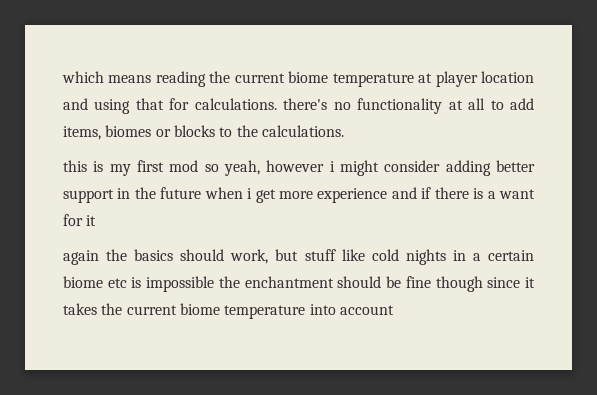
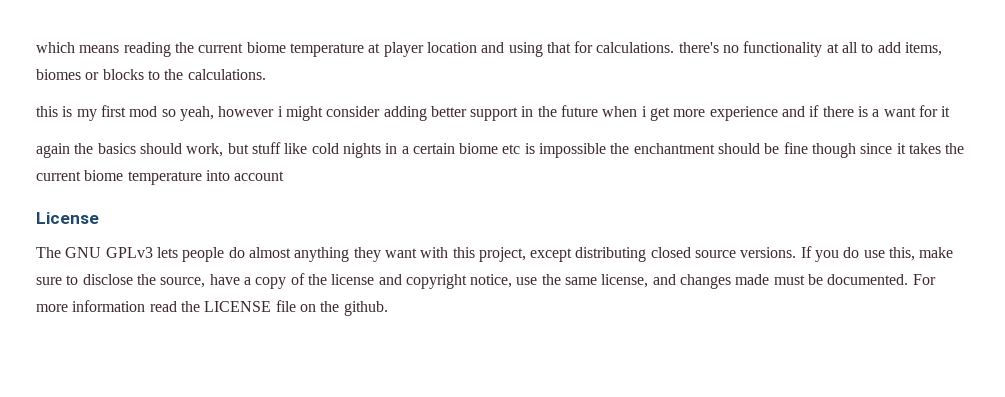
(394, 310) none -> [36,212,99,224] [36,246,954,262] [36,273,936,289] [36,300,388,316] // License // The GNU GPLv3 lets people do almost anything they want with this project, except distributing closed source versions. If you do use this, make sure to disclose the source, have a copy of the license and copyright notice, use the same license, and changes made must be documented. For more information read the LICENSE file on the github.

